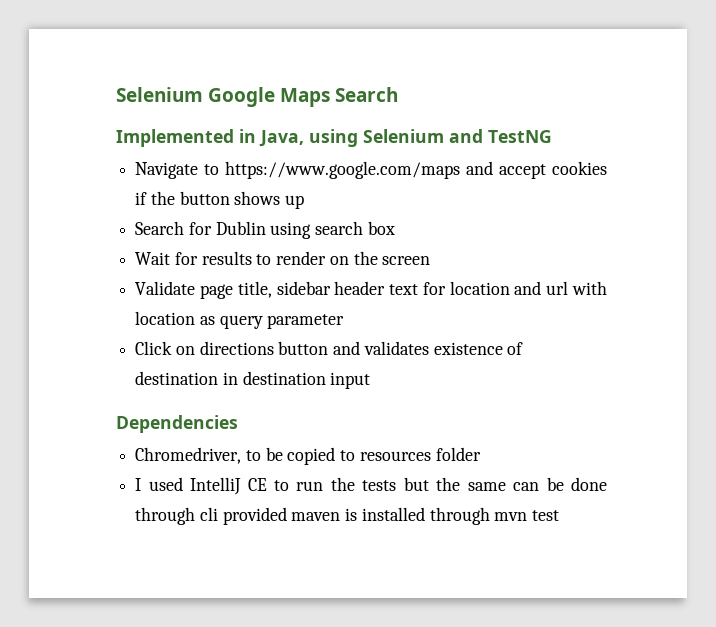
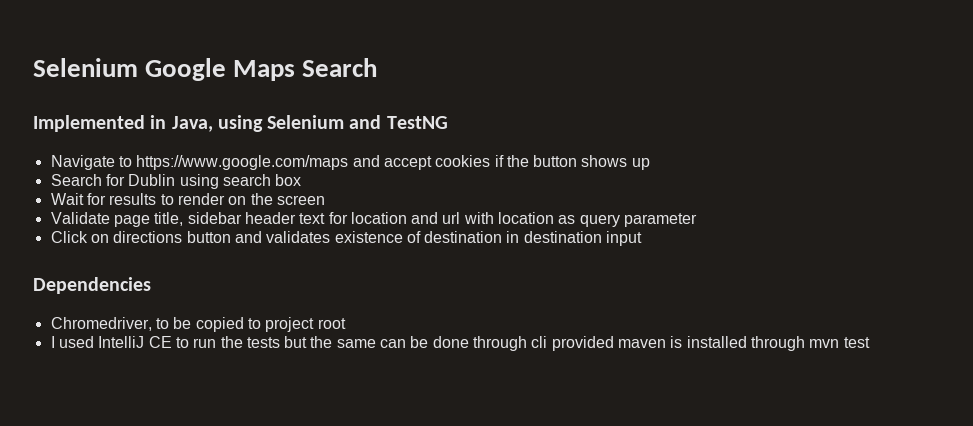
[359,447,481,461] resources folder -> [265,317,346,332] project root

